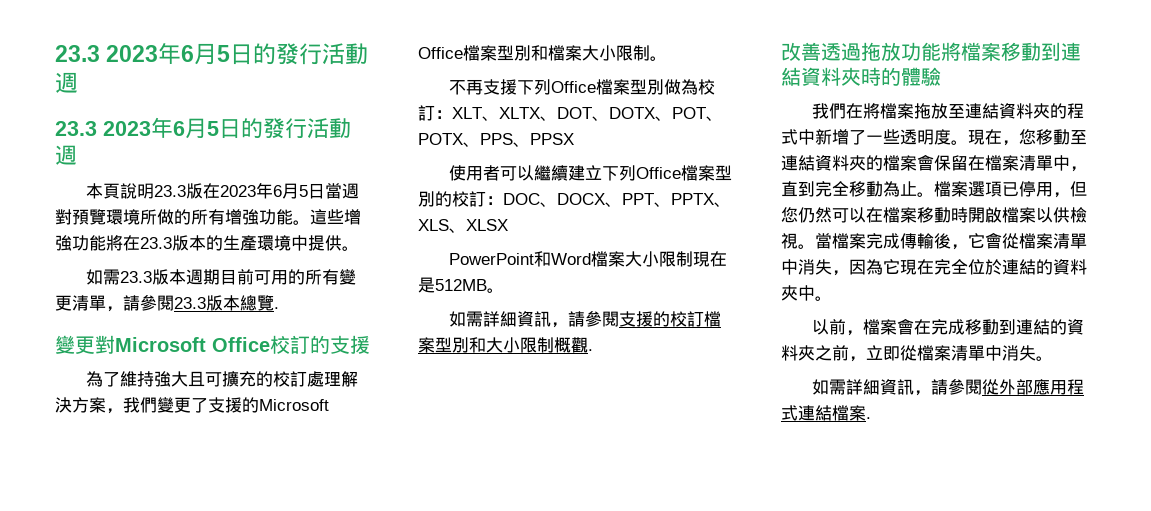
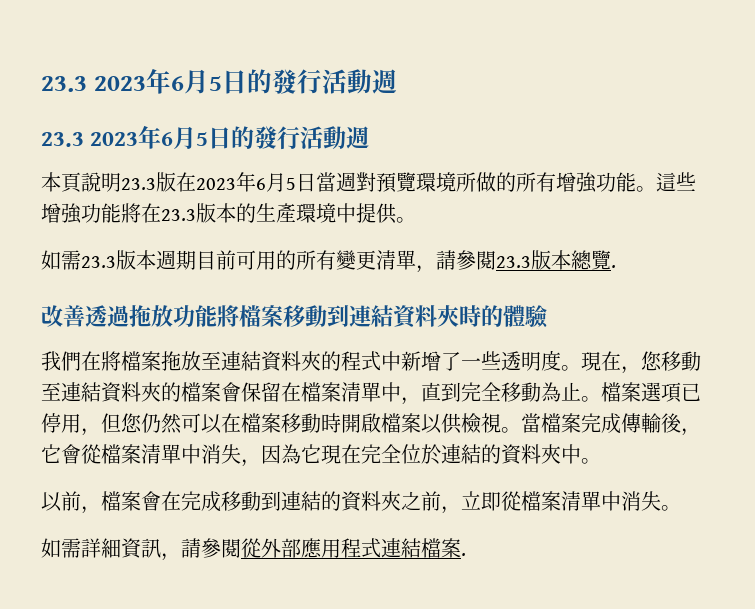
[55,335,370,354] [85,371,358,387] [55,397,329,414] [418,45,667,61] [448,79,715,95] [418,105,723,121] [418,133,574,147] [448,165,732,181] [418,191,731,207] [418,219,508,233] [448,251,727,267] [418,277,504,293] [448,310,721,328] [418,337,593,353] // 變更對Microsoft Office校訂的支援 // 為了維持強大且可擴充的校訂處理解決方案，我們變更了支援的Microsoft Office檔案型別和檔案大小限制。 // 不再支援下列Office檔案型別做為校訂：XLT、XLTX、DOT、DOTX、POT、POTX、PPS、PPSX // 使用者可以繼續建立下列Office檔案型別的校訂：DOC、DOCX、PPT、PPTX、XLS、XLSX // PowerPoint和Word檔案大小限制現在是512MB。 // 如需詳細資訊，請參閱支援的校訂檔案型別和大小限制概觀. -> (616, 266) none

